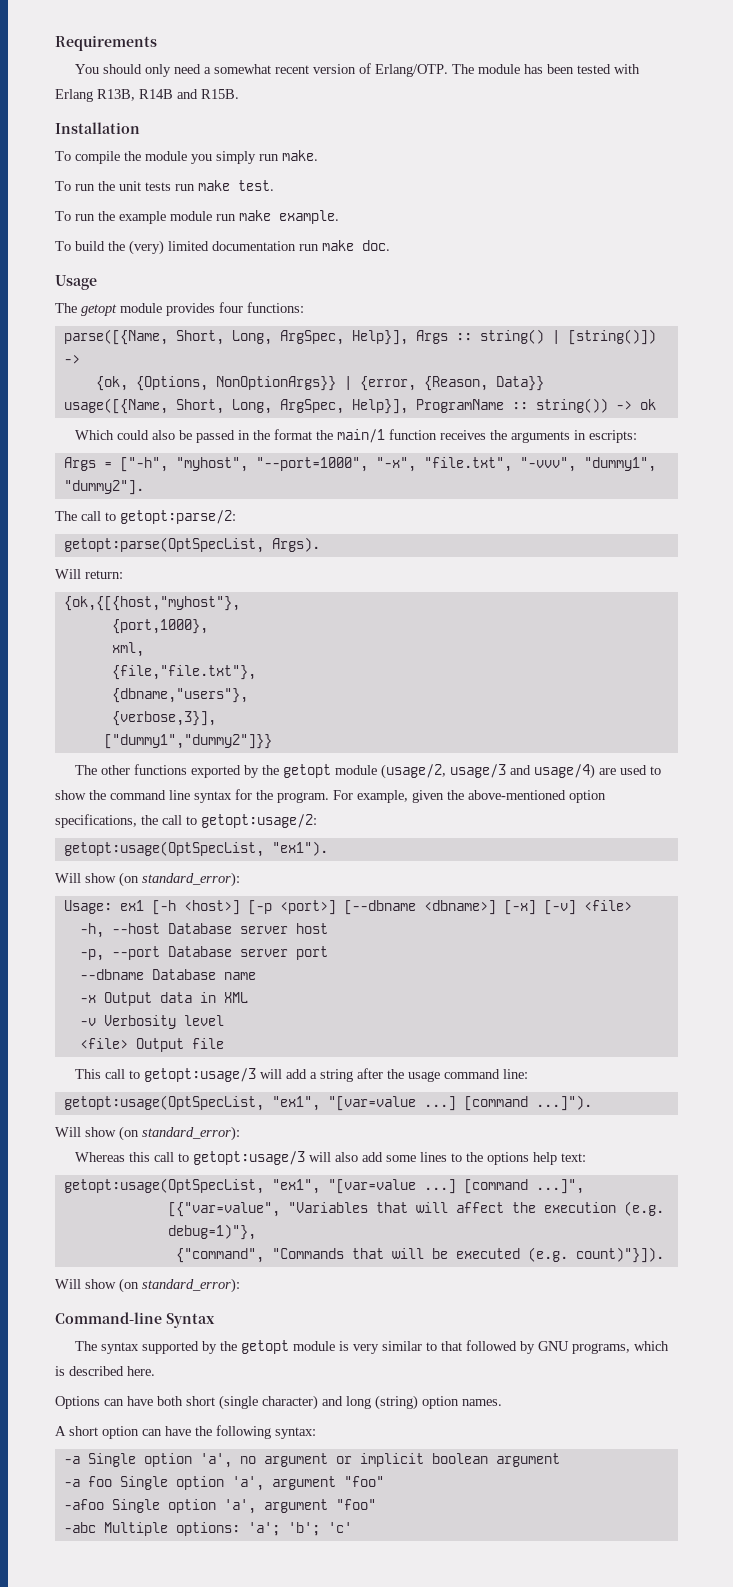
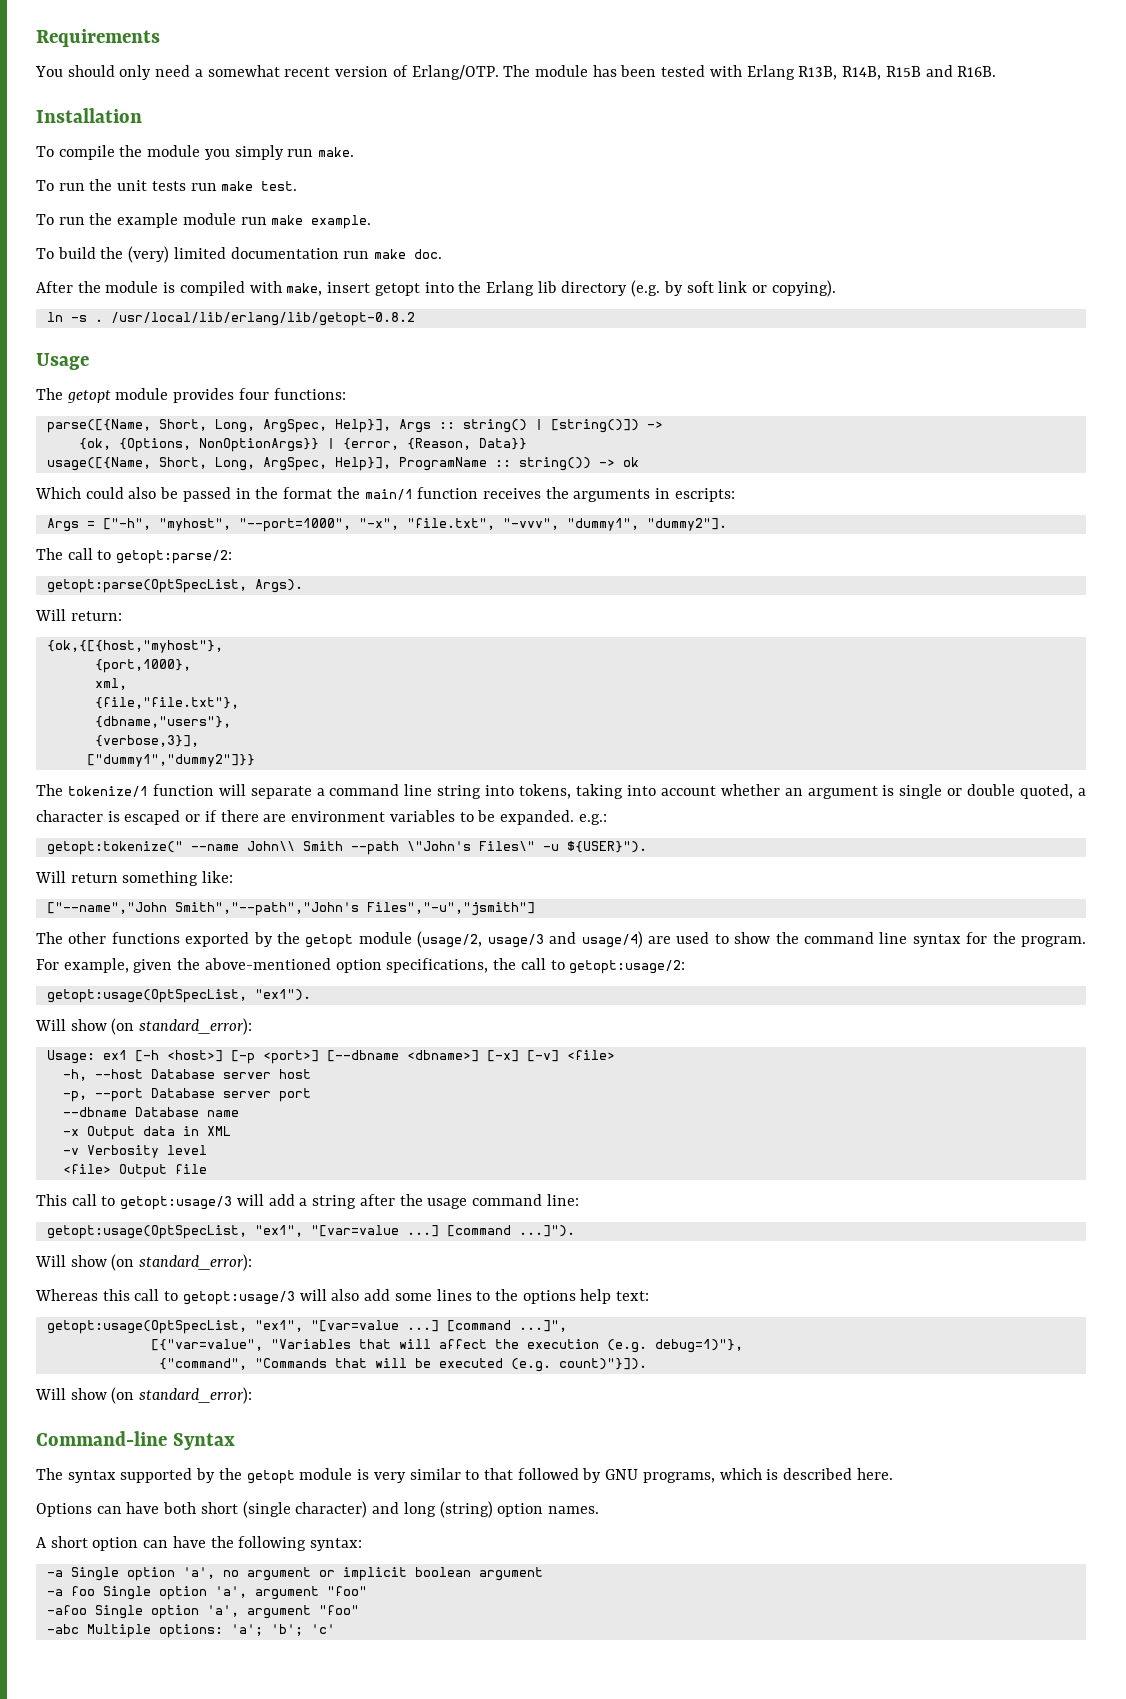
[139,89,239,99] R14B and R15B. -> [842,65,997,80] R14B, R15B and R16B.
(390, 245) none -> [36,280,836,297] [46,312,415,326] // After the module is compiled with make, insert getopt into the Erlang lib directory (e.g. by soft link or copying). // ln -s . /usr/local/lib/erlang/lib/getopt-0.8.2
(272, 741) none -> [36,784,1086,799] [36,810,607,825] [46,841,647,855] [35,871,234,886] [46,902,535,916] // The tokenize/1 function will separate a command line string into tokens, taking into account whether an argument is single or double quoted, a character is escaped or if there are environment variables to be expanded. e.g.: // getopt:tokenize(" --name John\\ Smith --path \"John's Files\" -u ${USER}"). // Will return something like: // ["--name","John Smith","--path","John's Files","-u","jsmith"]

